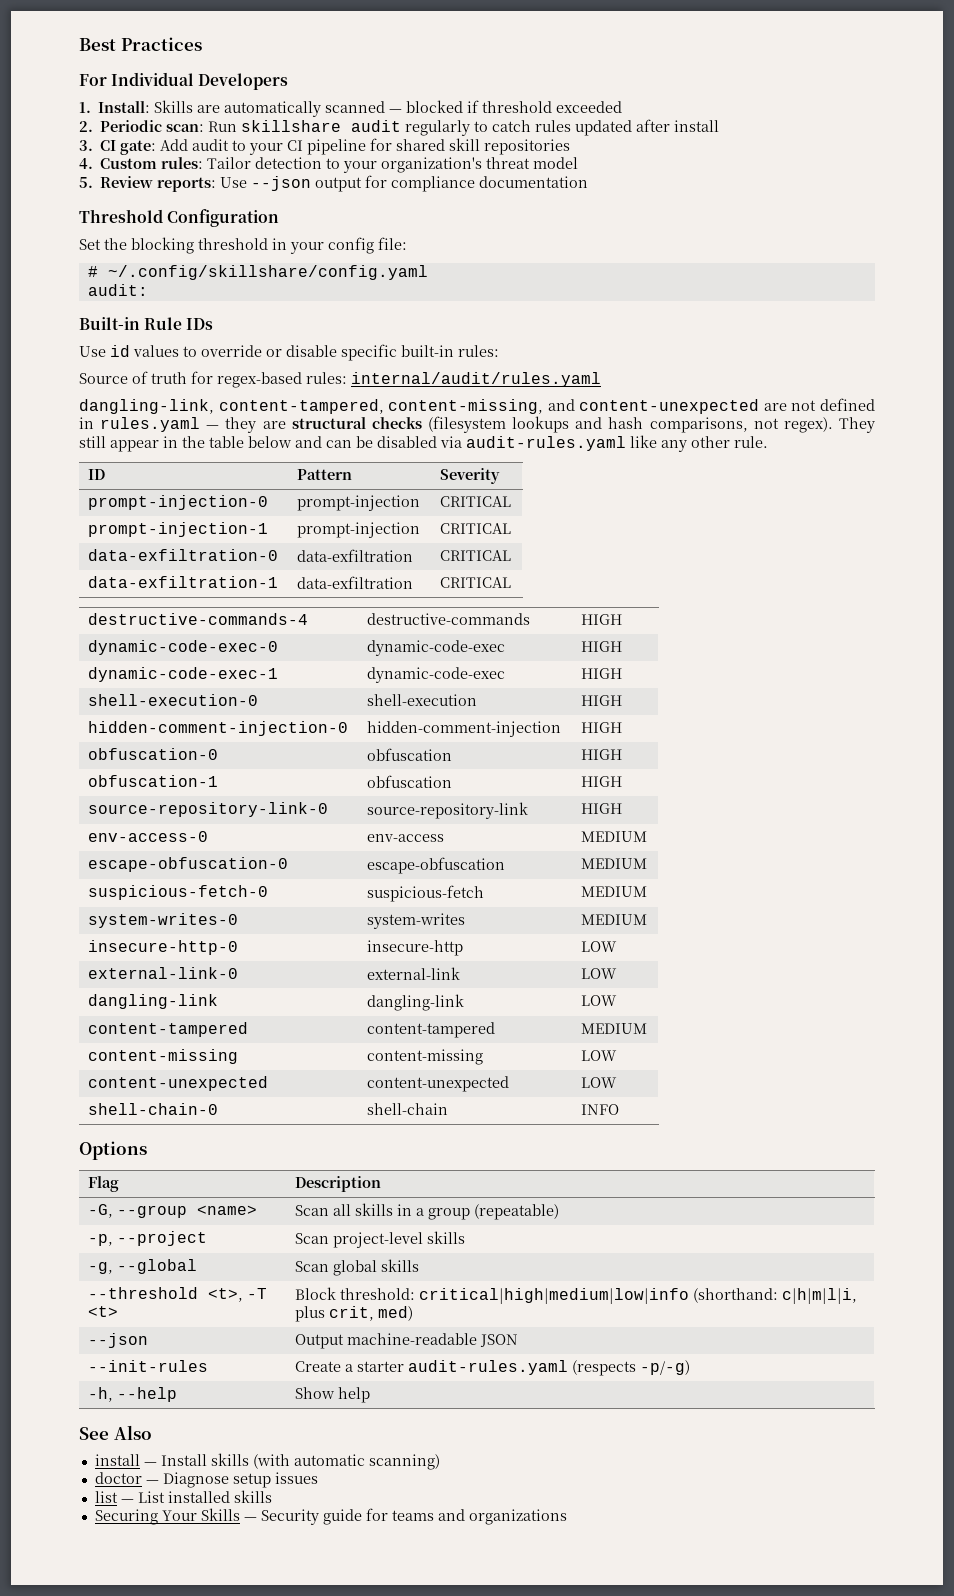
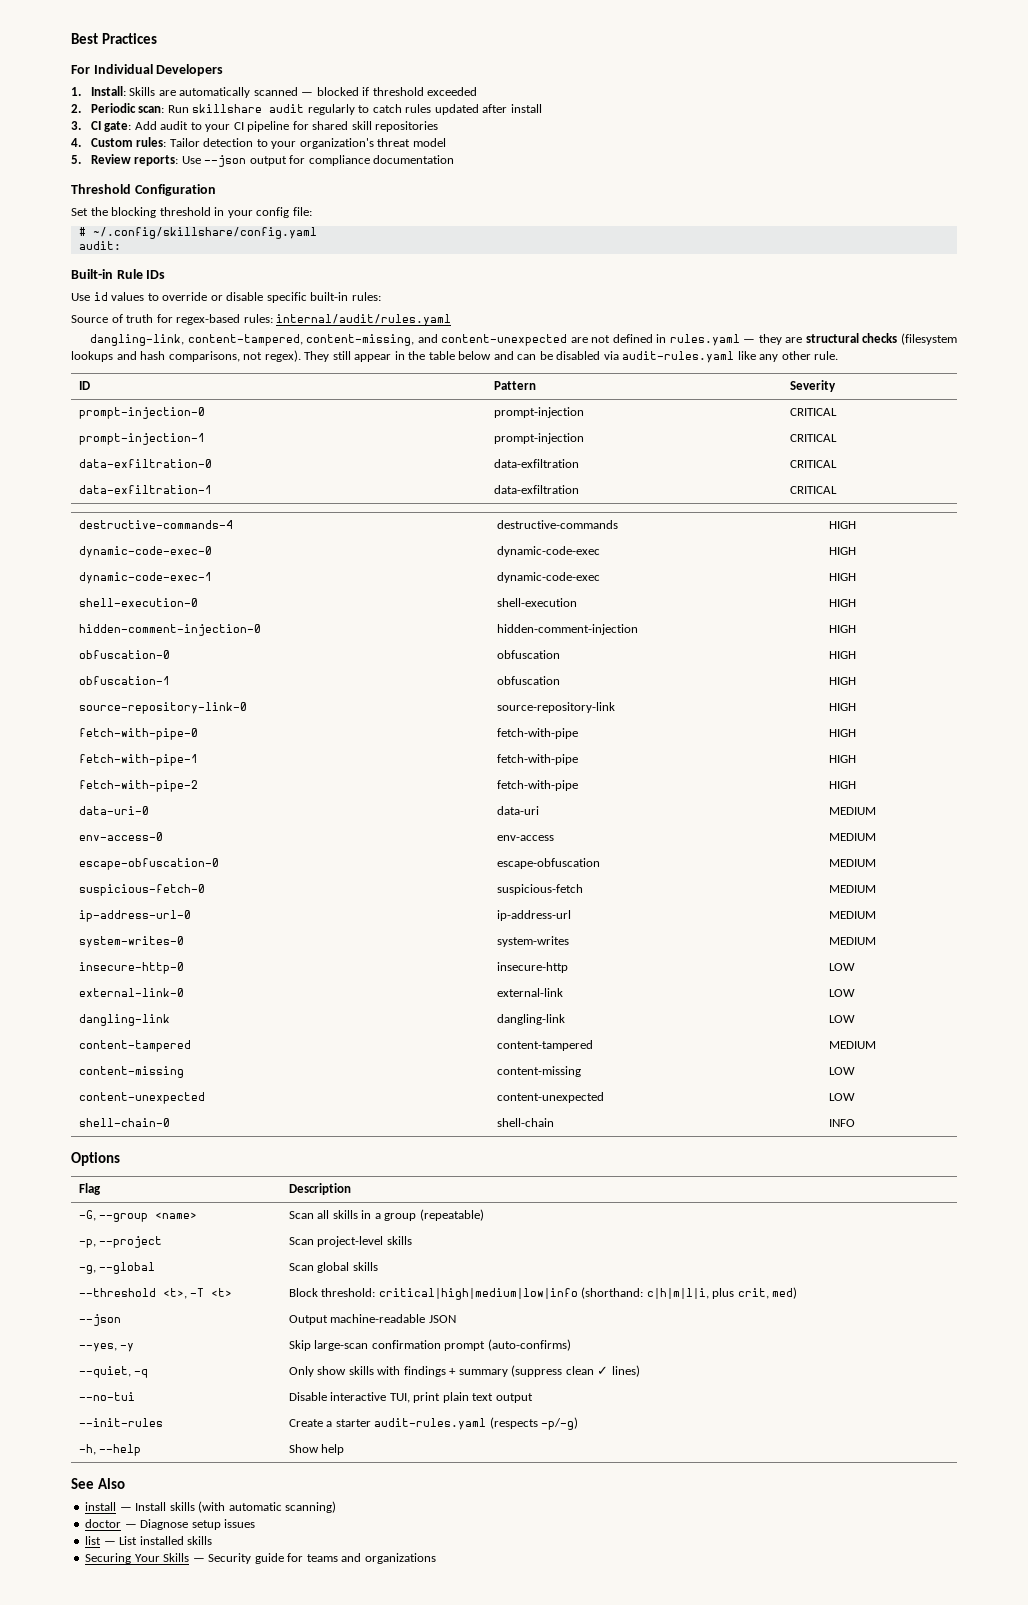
(623, 808) none -> [78,728,198,740] [496,728,578,739] [828,729,856,737] [78,754,198,766] [496,754,578,765] [828,755,856,763] [78,780,198,792] [496,780,578,791] [828,781,856,789] [78,806,149,815] [496,806,539,815] [828,807,876,815] // fetch-with-pipe-0 | fetch-with-pipe | HIGH // fetch-with-pipe-1 | fetch-with-pipe | HIGH // fetch-with-pipe-2 | fetch-with-pipe | HIGH // data-uri-0 | data-uri | MEDIUM
(648, 891) none -> [78,910,191,922] [496,910,571,921] [828,911,876,919] // ip-address-url-0 | ip-address-url | MEDIUM
(519, 1340) none -> [78,1343,135,1352] [288,1339,571,1351] [78,1366,149,1378] [288,1365,640,1377] [78,1392,135,1401] [288,1392,533,1403] // --yes, -y | Skip large-scan confirmation prompt (auto-confirms) // --quiet, -q | Only show skills with findings + summary (suppress clean ✓ lines) // --no-tui | Disable interactive TUI, print plain text output

